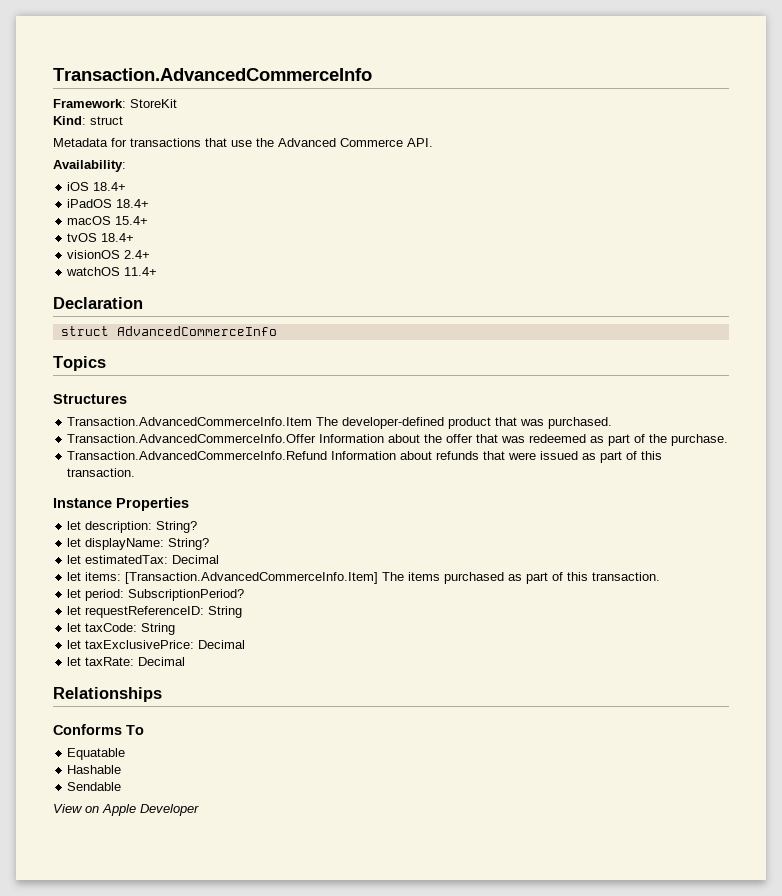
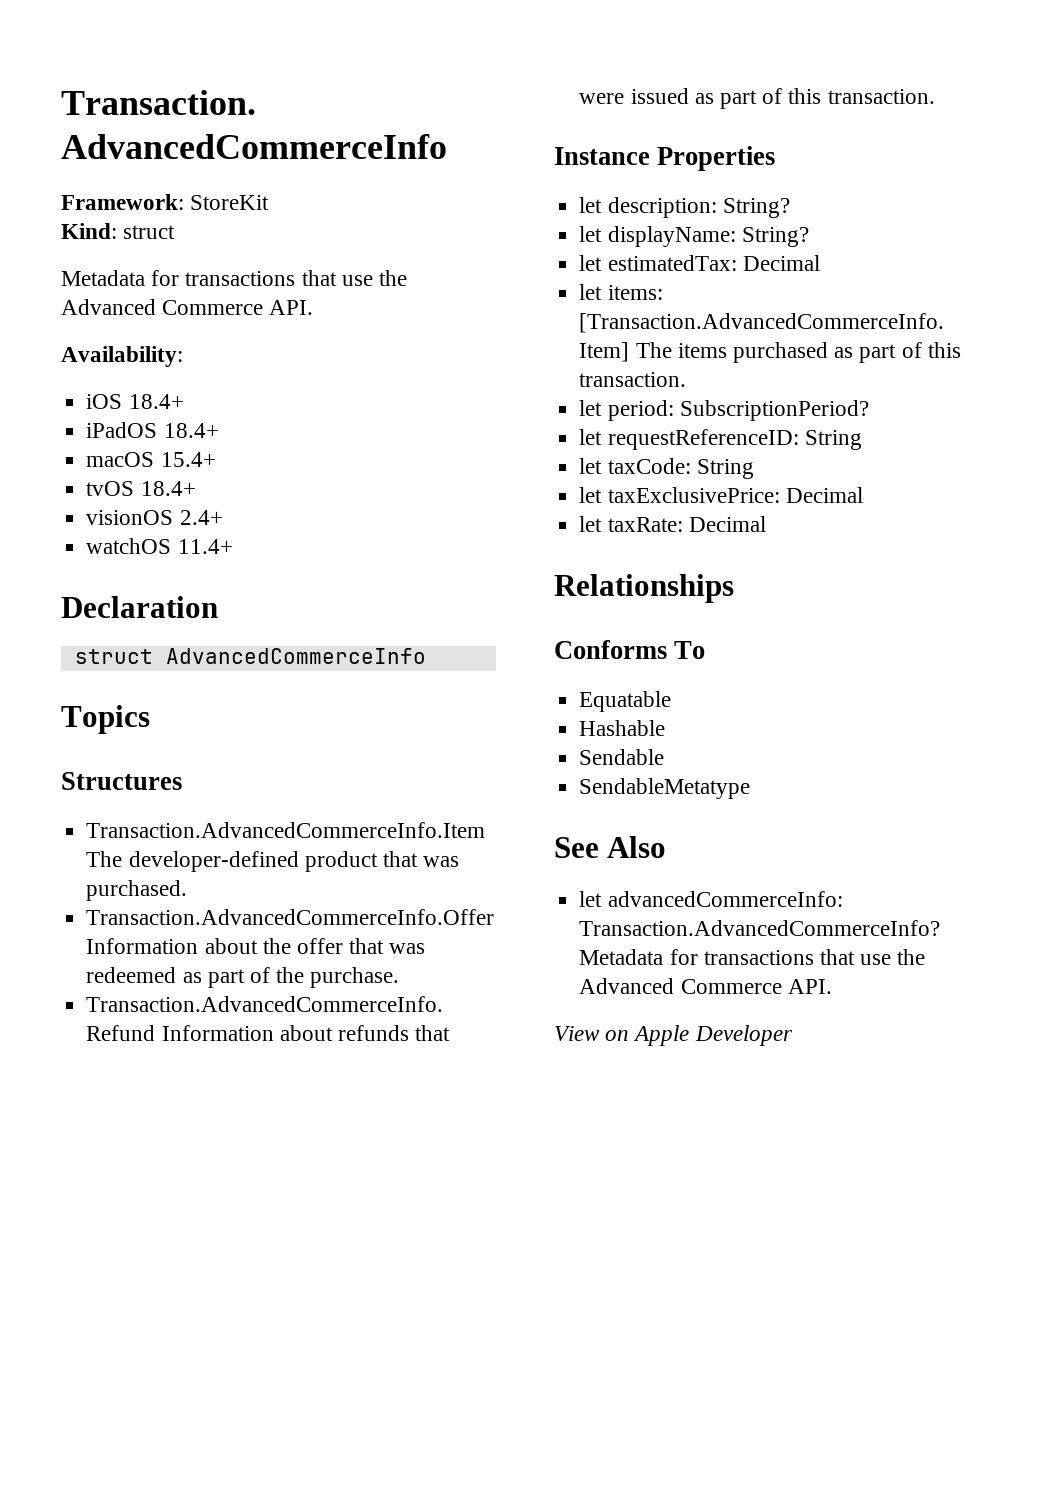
(122, 786) none -> [579,778,751,799] [554,836,667,858] [579,891,843,907] [579,920,941,936] [579,949,926,965] [579,978,832,994] // SendableMetatype // See Also // let advancedCommerceInfo: Transaction.AdvancedCommerceInfo? Metadata for transactions that use the Advanced Commerce API.

